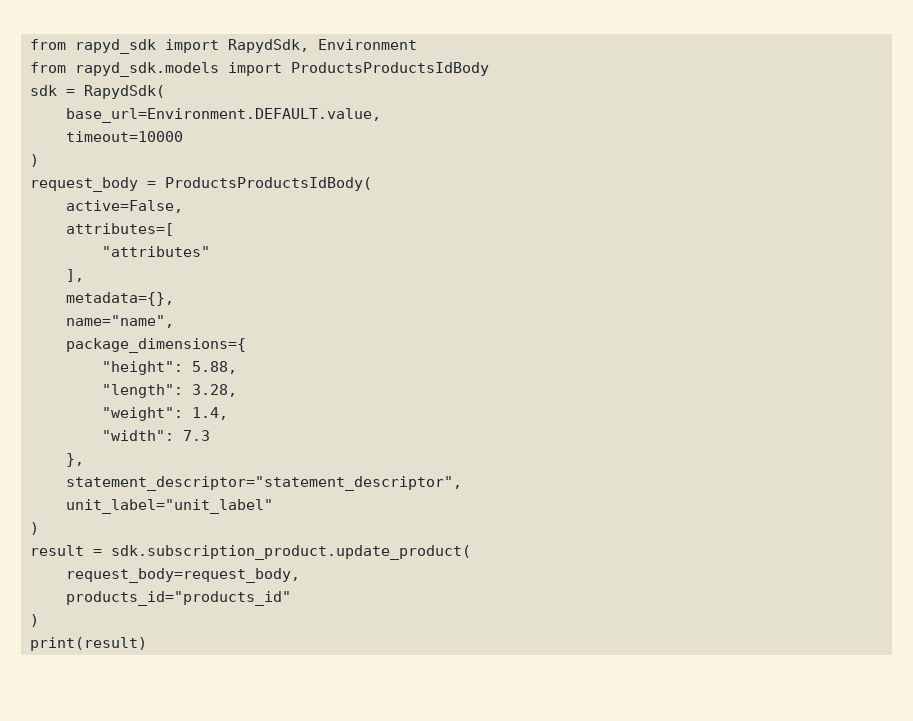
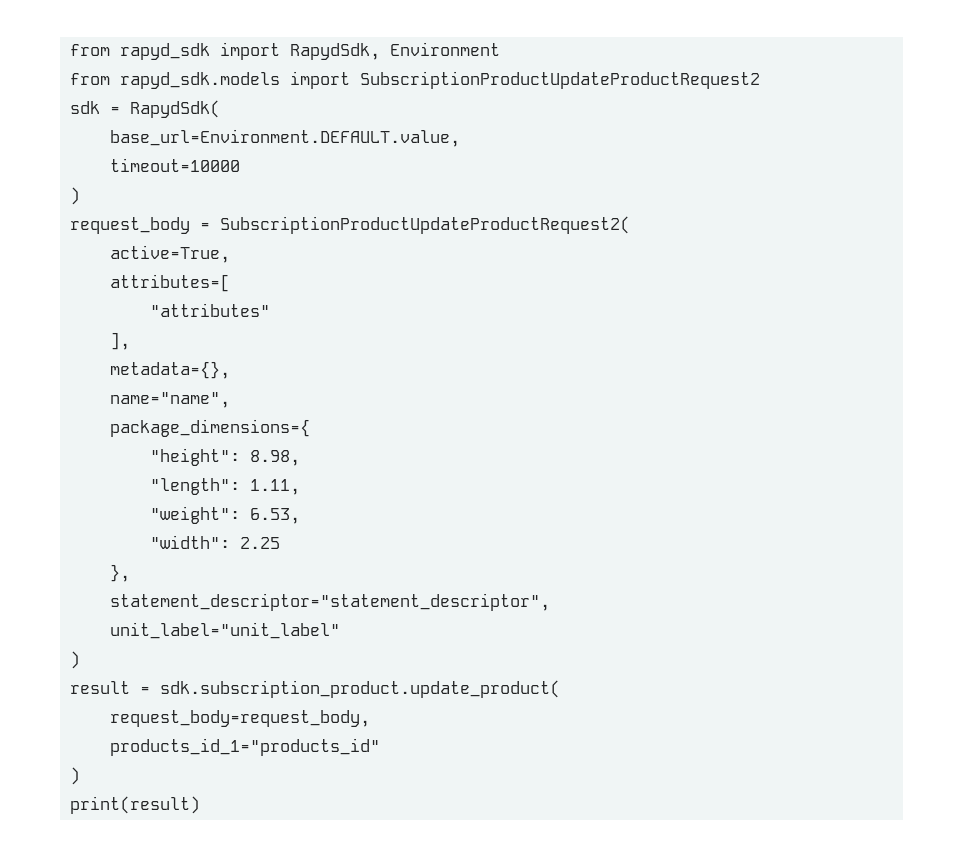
[291,62,489,76] ProductsProductsIdBody -> [359,71,760,89] SubscriptionProductUpdateProductRequest2
[165,177,372,191] [66,200,183,213] ProductsProductsIdBody( // active=False, -> [219,216,630,234] [109,245,230,263] SubscriptionProductUpdateProductRequest2( // active=True,
[192,361,237,374] 5.88, -> [249,450,300,466] 8.98,
[192,384,237,397] 3.28, -> [249,479,300,495] 1.11,
[192,407,228,420] 1.4, -> [249,508,300,524] 6.53,
[183,430,210,441] 7.3 -> [239,537,280,549] 2.25
[66,591,291,606] products_id="products_id" -> [109,738,380,756] products_id_1="products_id"

